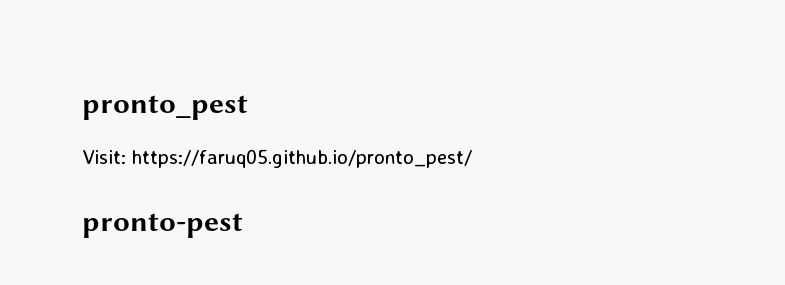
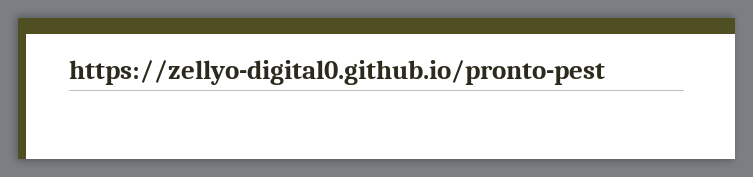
[82,95,248,120] [82,149,472,168] [82,213,243,238] pronto_pest // Visit: https://faruq05.github.io/pronto_pest/ // pronto-pest -> [69,60,605,85] https://zellyo-digital0.github.io/pronto-pest

